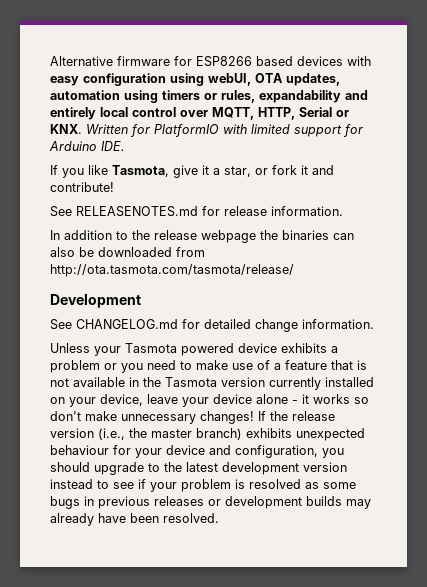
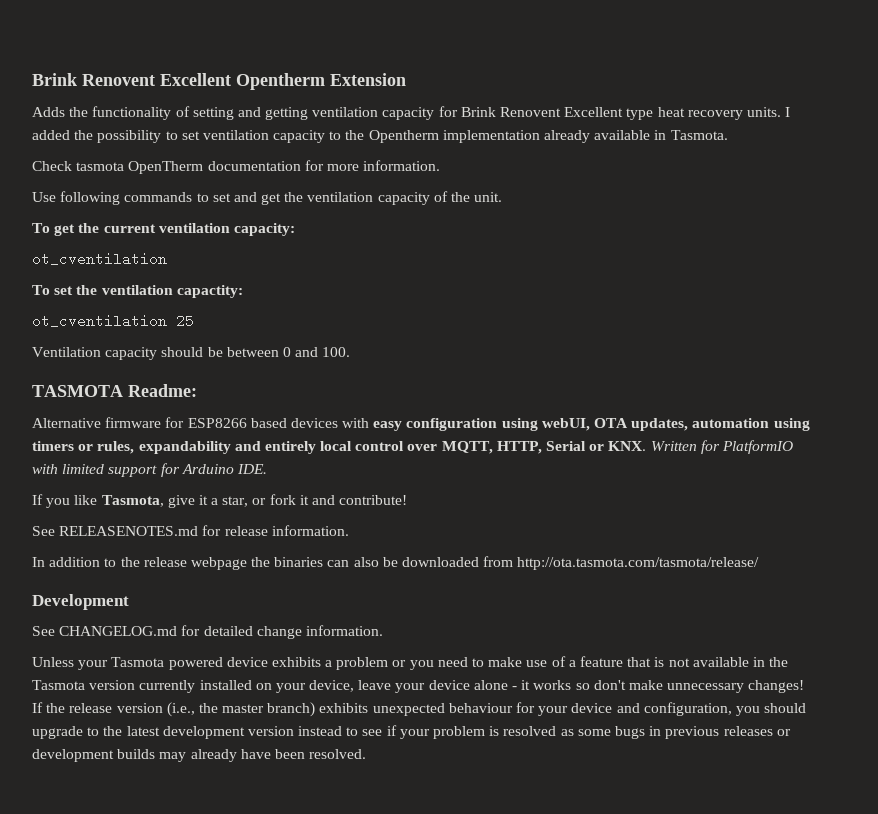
(50, 61) none -> [32,73,406,90] [32,106,791,120] [32,130,728,143] [32,160,441,174] [32,191,503,205] [32,223,295,236] [32,252,167,266] [32,285,243,298] [32,314,194,328] [32,347,351,360] [32,384,197,397] Brink Renovent Excellent Opentherm Extension // Adds the functionality of setting and getting ventilation capacity for Brink Renovent Excellent type heat recovery units. I added the possibility to set ventilation capacity to the Opentherm implementation already available in Tasmota. // Check tasmota OpenTherm documentation for more information. // Use following commands to set and get the ventilation capacity of the unit. // To get the current ventilation capacity: // ot_cventilation // To set the ventilation capactity: // ot_cventilation 25 // Ventilation capacity should be between 0 and 100. // TASMOTA Readme: //

